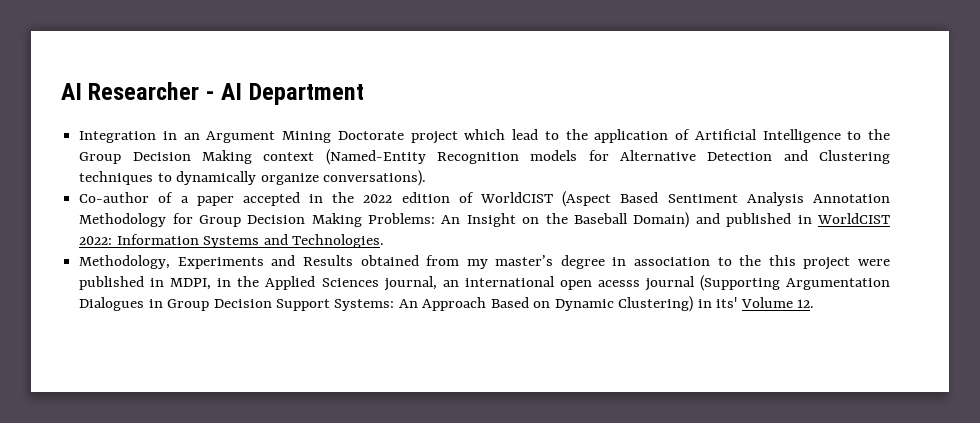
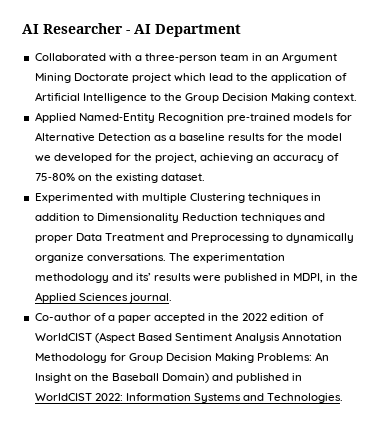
[79,131,157,143] Integration -> [34,53,250,63] Collaborated with a three‑person team
[263,149,891,165] [79,170,426,186] context (Named-Entity Recognition models for Alternative Detection and Clustering techniques to dynamically organize conversations). -> [313,93,358,101] [34,112,353,123] [34,132,343,142] [34,153,340,163] [34,173,206,183] [34,193,322,203] [34,213,326,223] [34,233,355,243] [34,253,285,263] [34,273,358,283] [34,292,172,303] context. // Applied Named‑Entity Recognition pre‑trained models for Alternative Detection as a baseline results for the model we developed for the project, achieving an accuracy of 75‑80% on the existing dataset. // Experimented with multiple Clustering techniques in addition to Dimensionality Reduction techniques and proper Data Treatment and Preprocessing to dynamically organize conversations. The experimentation methodology and its’ results were published in MDPI, in the Applied Sciences journal.
[79,255,891,270] [79,275,891,291] [79,296,814,312] // Methodology, Experiments and Results obtained from my master’s degree in association to the this project were published in MDPI, in the Applied Sciences journal, an international open acesss journal (Supporting Argumentation Dialogues in Group Decision Support Systems: An Approach Based on Dynamic Clustering) in its' Volume 12. -> (344, 398) none

